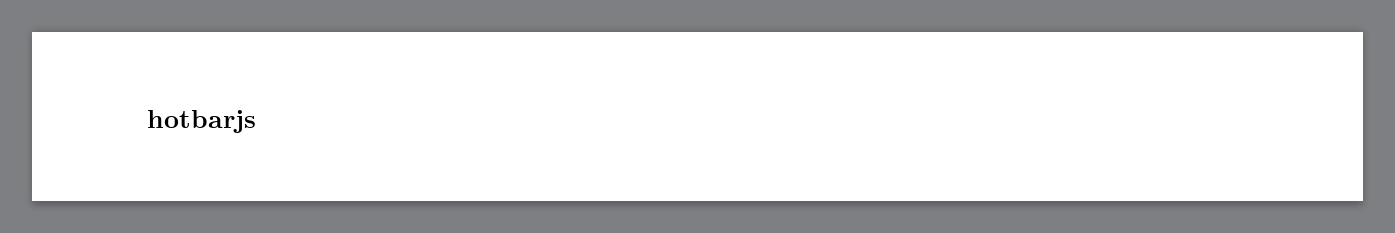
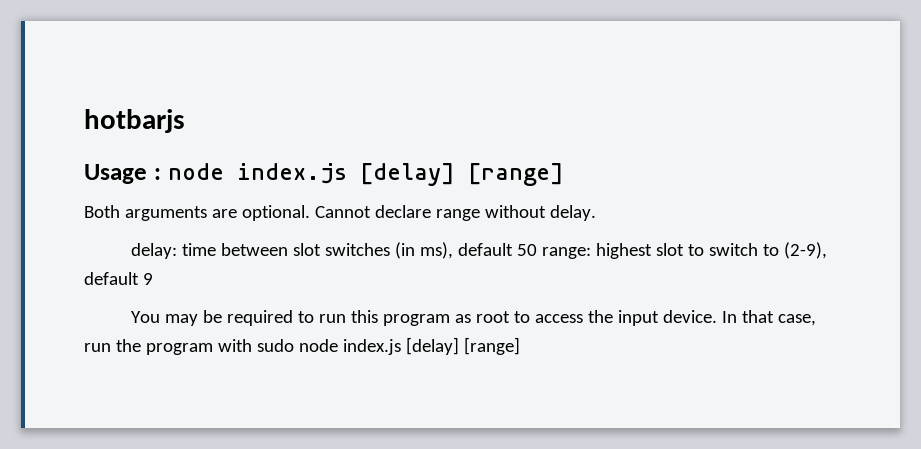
(256, 121) none -> [84,163,564,186] [84,205,596,221] [131,242,828,259] [84,272,153,285] [131,310,817,326] [84,337,520,355] // Usage : node index.js [delay] [range] // Both arguments are optional. Cannot declare range without delay. // delay: time between slot switches (in ms), default 50 range: highest slot to switch to (2-9), default 9 // You may be required to run this program as root to access the input device. In that case, run the program with sudo node index.js [delay] [range]

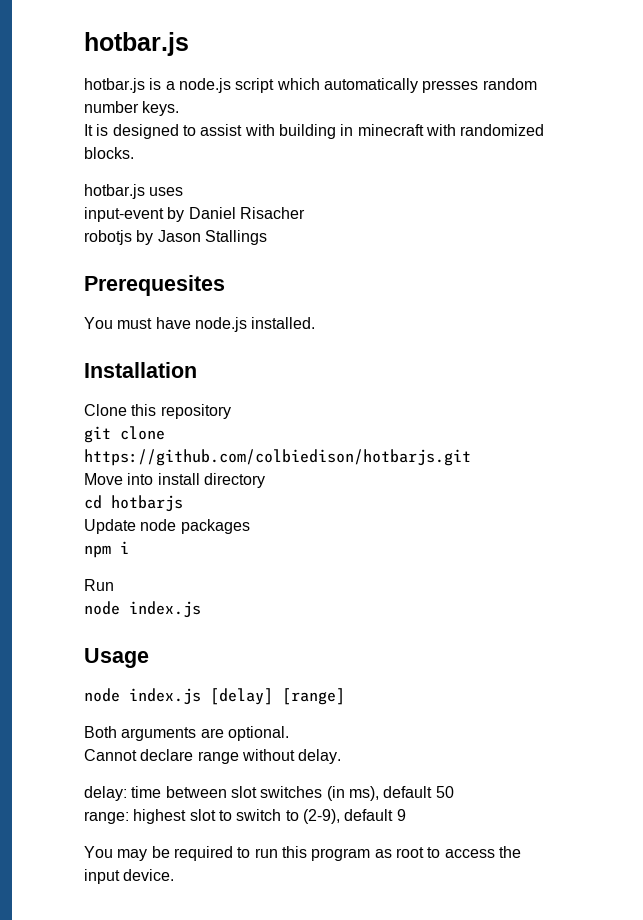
[84,109,185,133] hotbarjs -> [84,32,189,56] [84,78,537,93] [84,101,180,116] [84,124,545,139] [84,147,134,159] [84,184,184,199] [84,207,305,222] [84,230,267,245] [84,275,225,296] [84,317,316,332] [84,362,197,378] [84,404,231,419] [84,426,165,443] [84,449,471,466] [84,473,265,488] [84,495,183,512] [84,519,250,534] [84,541,129,558] [84,579,114,591] [84,601,201,618] hotbar.js // hotbar.js is a node.js script which automatically presses random number keys. // It is designed to assist with building in minecraft with randomized blocks. // hotbar.js uses // input-event by Daniel Risacher // robotjs by Jason Stallings // Prerequesites // You must have node.js installed. // Installation // Clone this repository // git clone https://github.com/colbiedison/hotbarjs.git // Move into install directory // cd hotbarjs // Update node packages // npm i // Run // node index.js
[153,168,161,180] : -> (149, 658) //
(310, 213) none -> (289, 733) //
(538, 250) none -> (454, 792) //
[722,310,817,326] [84,337,520,355] In that case, run the program with sudo node index.js [delay] [range] -> (175, 875) none

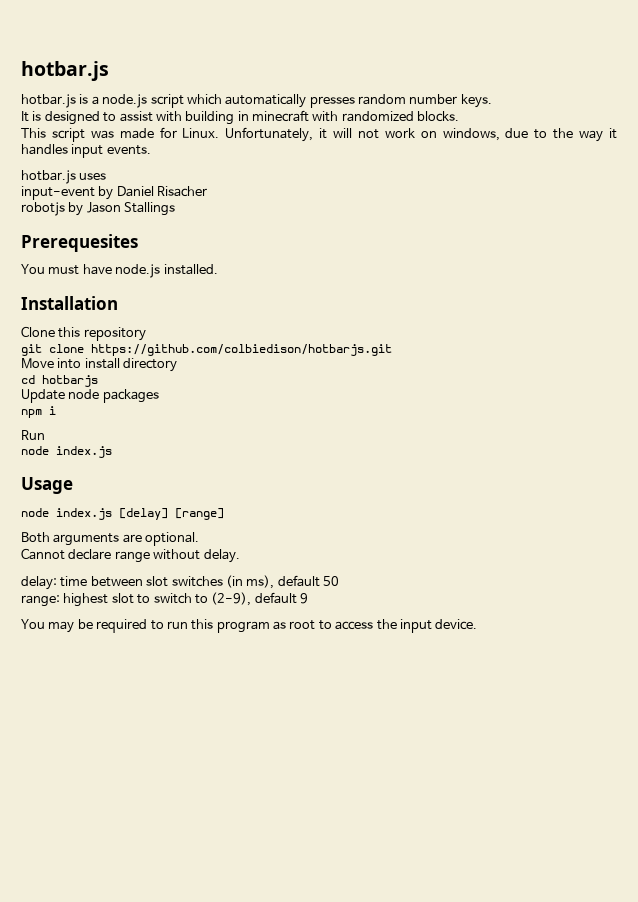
(134, 153) none -> [21,127,617,142] [21,144,151,158] // This script was made for Linux. Unfortunately, it will not work on windows, due to the way it handles input events.

